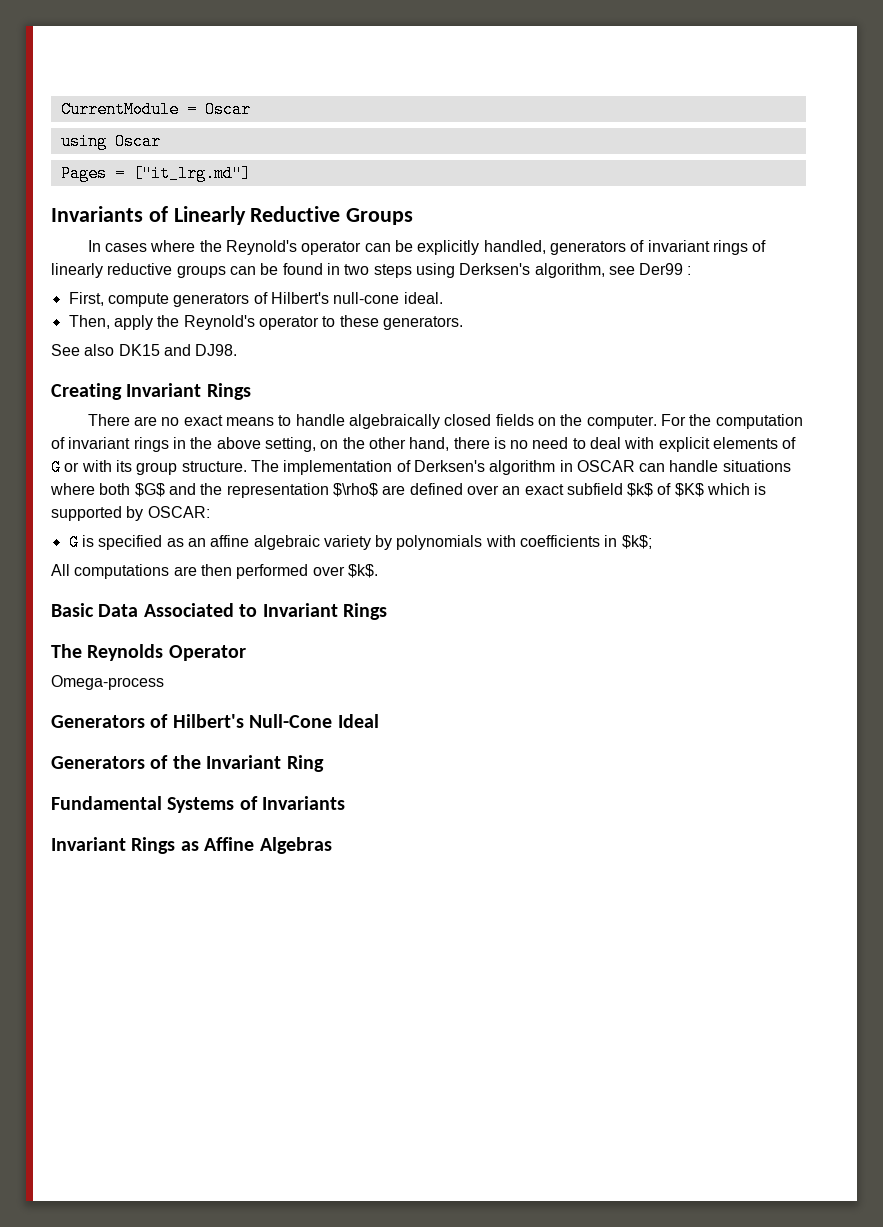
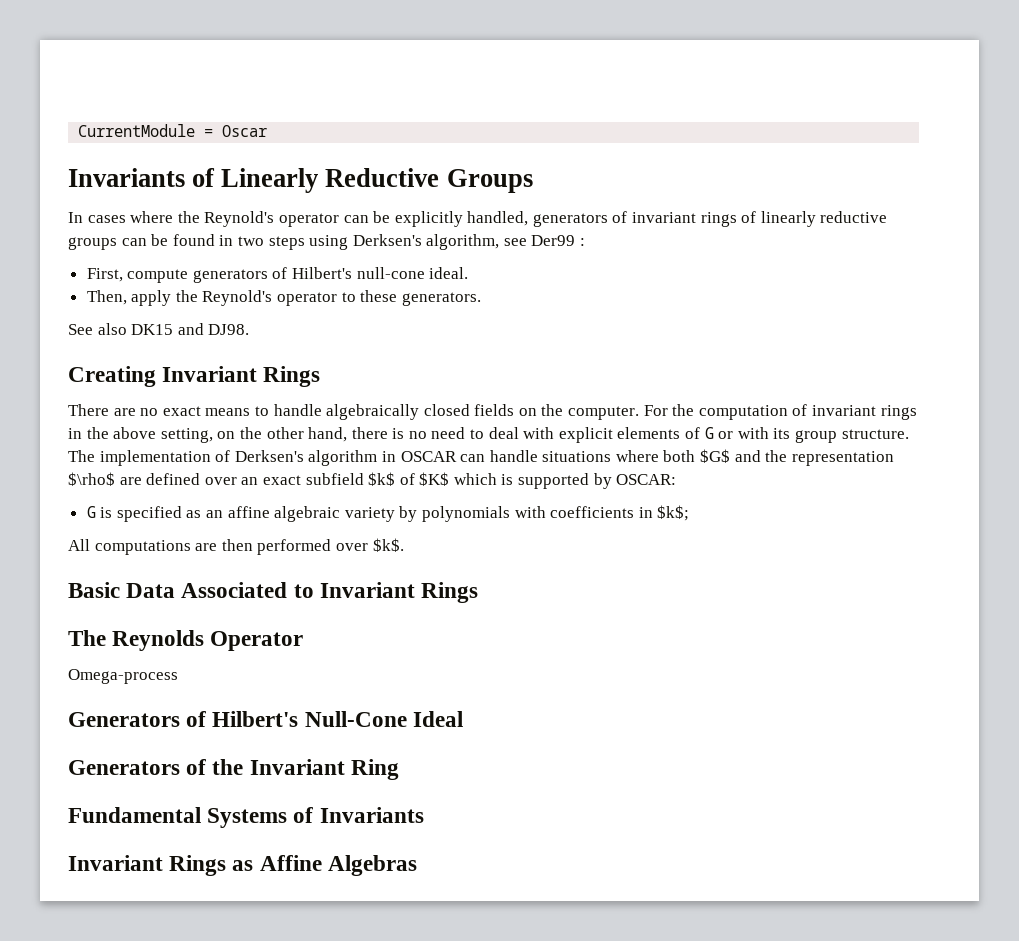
[60,133,161,150] [60,165,251,182] // using Oscar // Pages = ["it_lrg.md"] -> (268, 131) none

